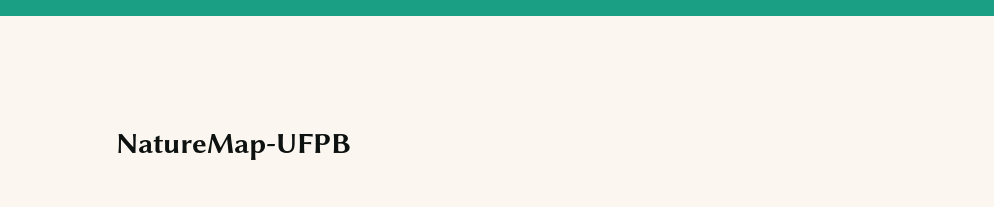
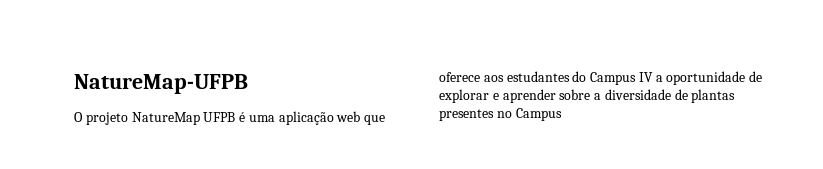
(351, 146) none -> [74,111,386,125] [439,71,763,85] [439,89,736,103] [439,108,562,121] // O projeto NatureMap UFPB é uma aplicação web que oferece aos estudantes do Campus IV a oportunidade de explorar e aprender sobre a diversidade de plantas presentes no Campus

